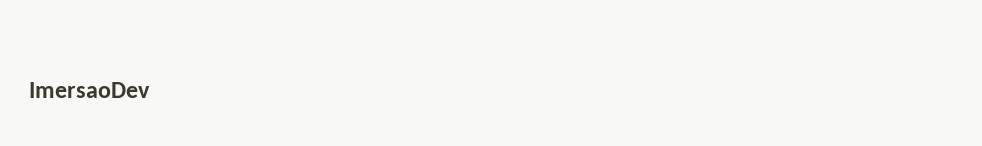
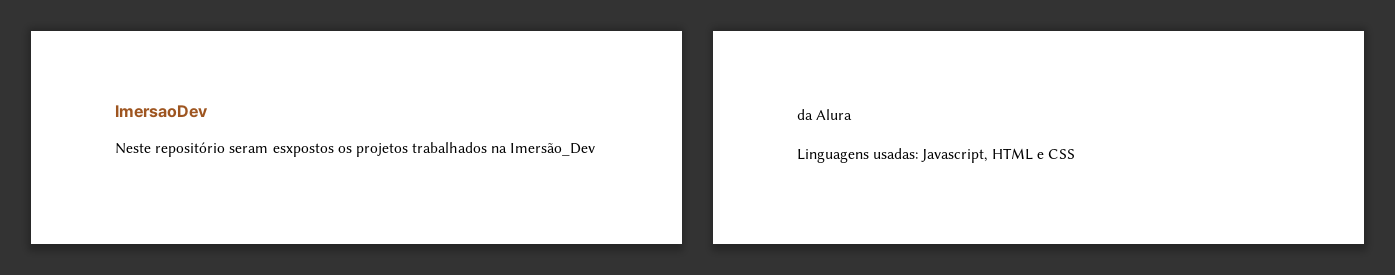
(150, 90) none -> [115,142,596,157] [797,109,853,120] [797,148,1075,163] // Neste repositório seram esxpostos os projetos trabalhados na Imersão_Dev da Alura // Linguagens usadas: Javascript, HTML e CSS

